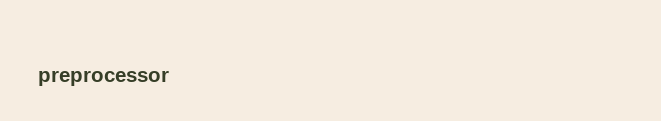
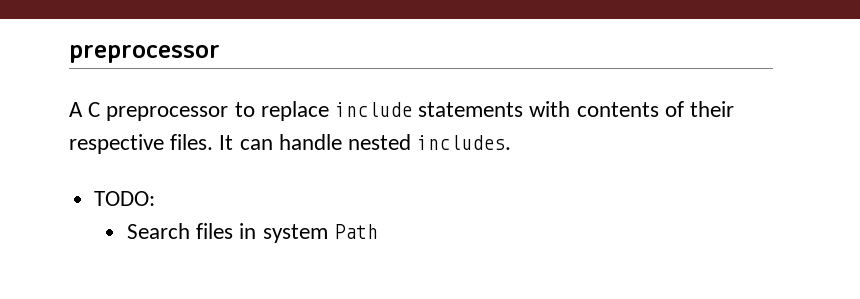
[38,70,169,86] preprocessor -> [69,45,220,63] [69,101,735,121] [69,134,512,154] [94,191,156,206] [127,223,378,243] preprocessor // A C preprocessor to replace include statements with contents of their respective files. It can handle nested includes. // TODO: // Search files in system Path

